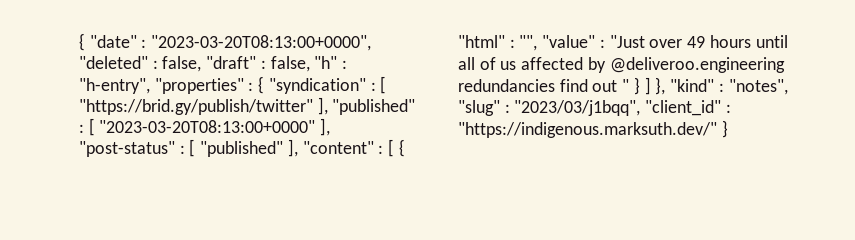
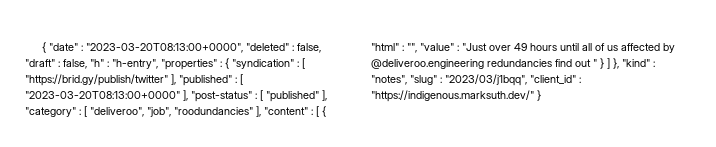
(298, 148) none -> [25,106,261,117] "category" : [ "deliveroo", "job", "roodundancies" ],

